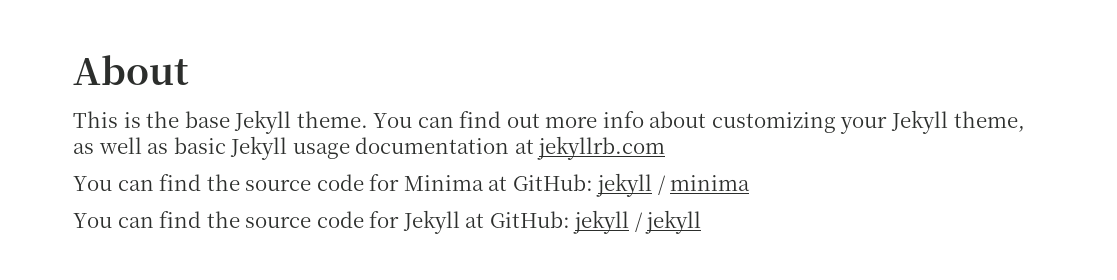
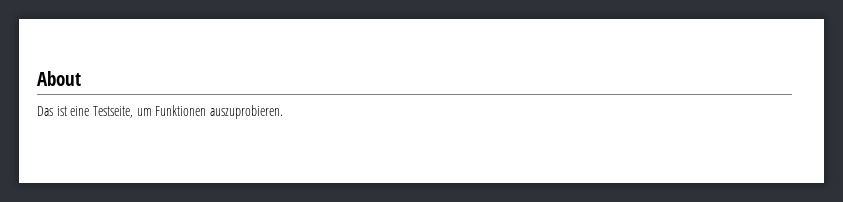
[73,110,1025,134] [73,136,666,160] [73,173,751,197] [73,210,702,234] This is the base Jekyll theme. You can find out more info about customizing your Jekyll theme, as well as basic Jekyll usage documentation at jekyllrb.com // You can find the source code for Minima at GitHub: jekyll / minima // You can find the source code for Jekyll at GitHub: jekyll / jekyll -> [37,105,283,119] Das ist eine Testseite, um Funktionen auszuprobieren.

